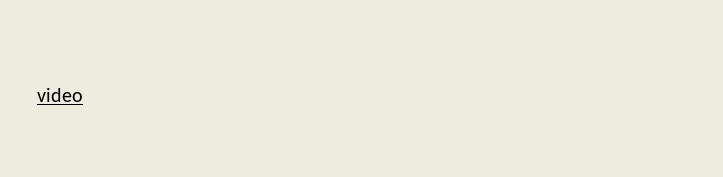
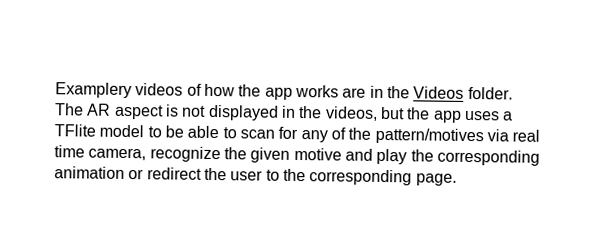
[37,88,83,102] video -> [55,82,513,100] [55,103,514,123] [54,124,541,145] [54,145,540,166] [54,166,457,186] Examplery videos of how the app works are in the Videos folder. The AR aspect is not displayed in the videos, but the app uses a TFlite model to be able to scan for any of the pattern/motives via real time camera, recognize the given motive and play the corresponding animation or redirect the user to the corresponding page.

